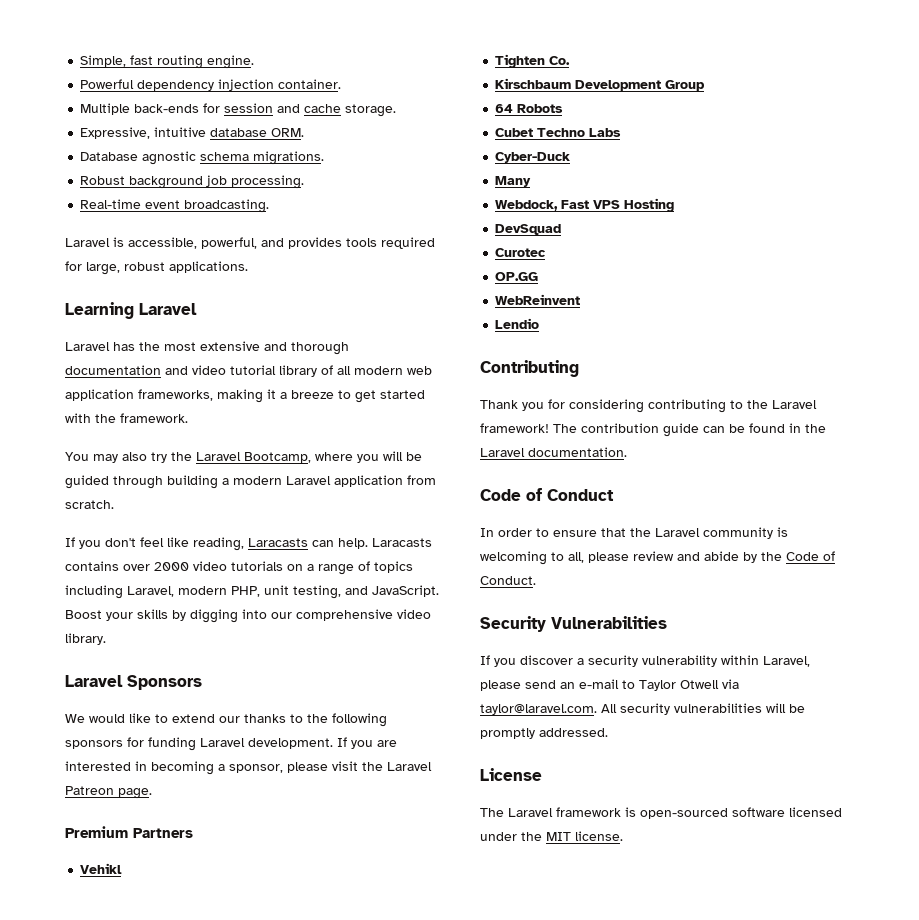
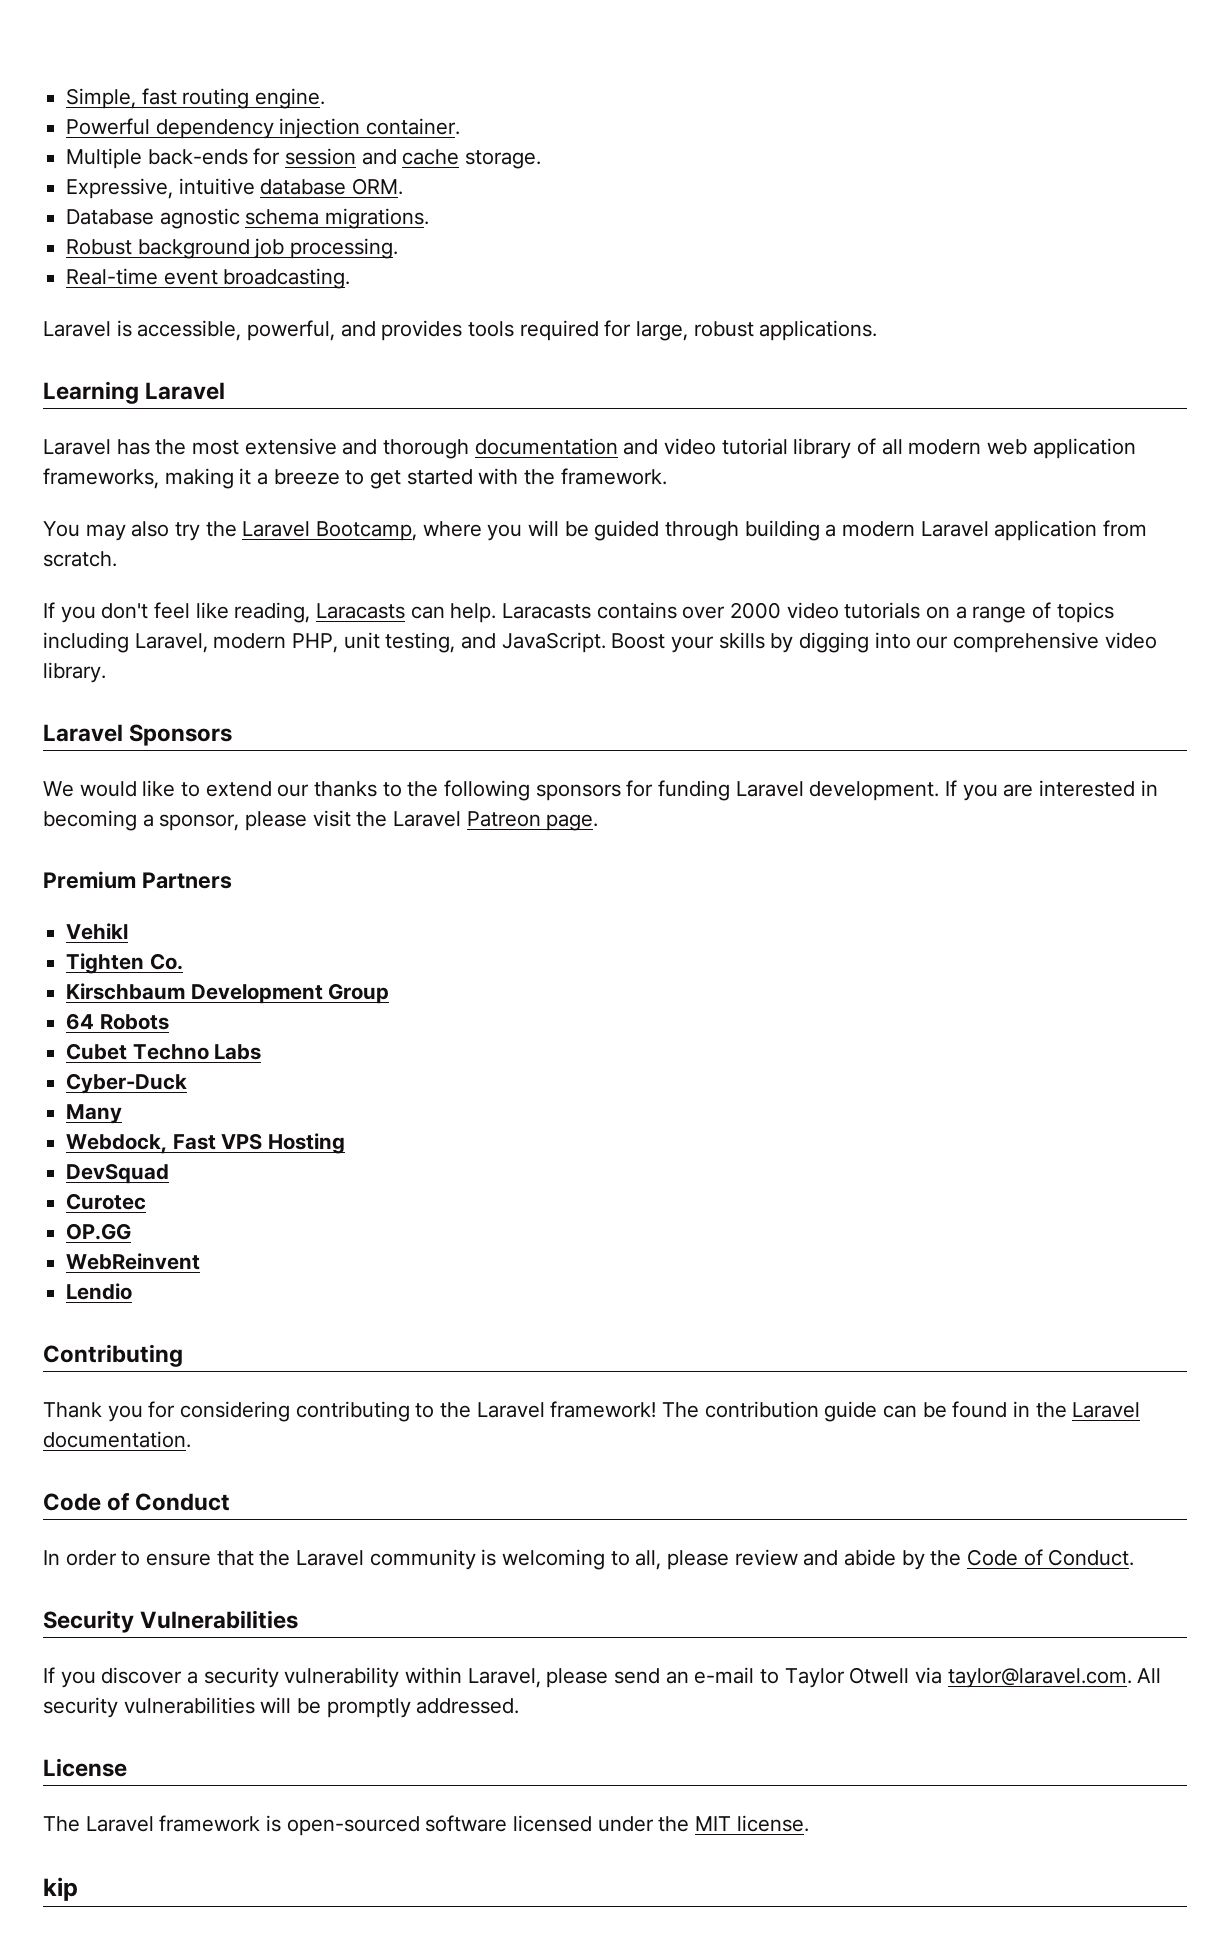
(623, 836) none -> [43,1877,78,1901] // kip

